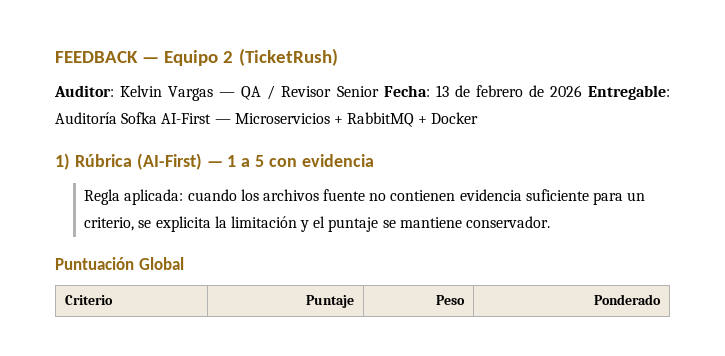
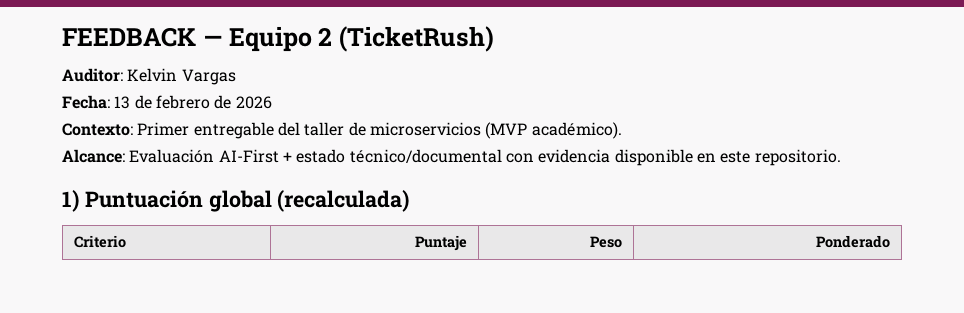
[219,85,379,100] — QA / Revisor Senior -> (236, 77) //
[587,85,670,100] [55,112,479,127] [55,153,374,170] [84,189,646,205] [84,216,550,232] [55,257,184,270] Entregable: Auditoría Sofka AI-First — Microservicios + RabbitMQ + Docker // 1) Rúbrica (AI-First) — 1 a 5 con evidencia // Regla aplicada: cuando los archivos fuente no contienen evidencia suficiente para un criterio, se explicita la limitación y el puntaje se mantiene conservador. // Puntuación Global -> [62,122,622,139] [62,149,841,166] [62,190,410,212] // Contexto: Primer entregable del taller de microservicios (MVP académico). // Alcance: Evaluación AI-First + estado técnico/documental con evidencia disponible en este repositorio. // 1) Puntuación global (recalculada)

